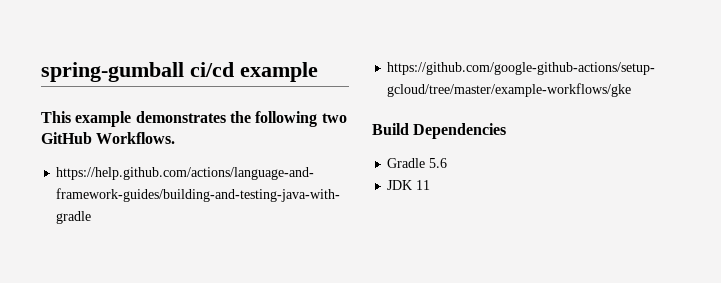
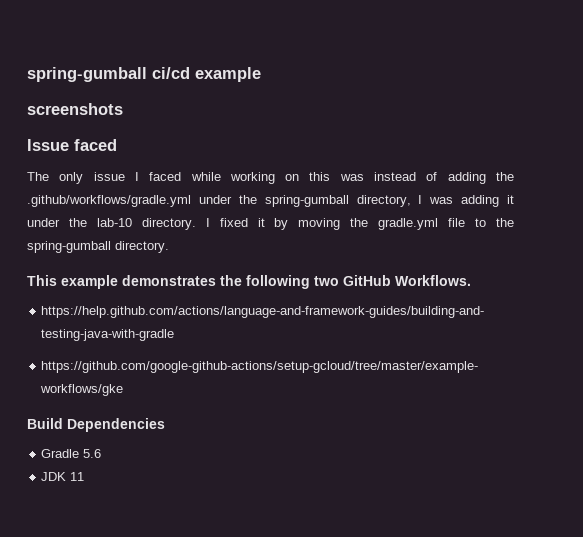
(318, 72) none -> [27,103,123,115] [27,139,117,151] [27,172,515,184] [27,195,514,207] [27,218,514,230] [27,241,169,253] // screenshots // Issue faced // The only issue I faced while working on this was instead of adding the .github/workflows/gradle.yml under the spring-gumball directory, I was adding it under the lab-10 directory. I fixed it by moving the gradle.yml file to the spring-gumball directory.

